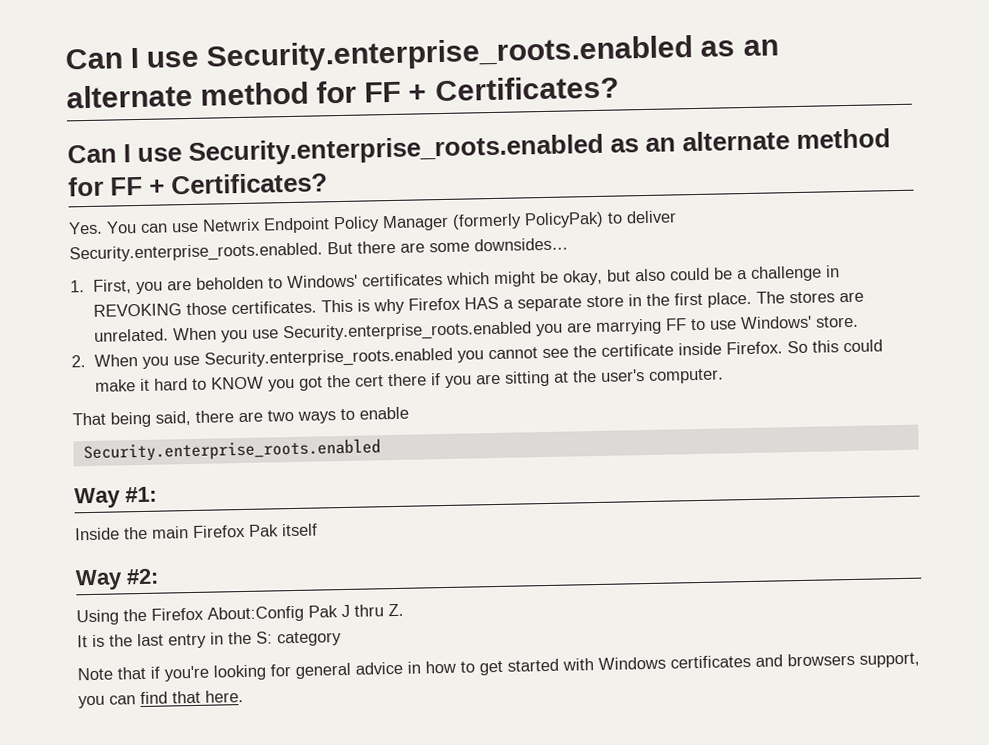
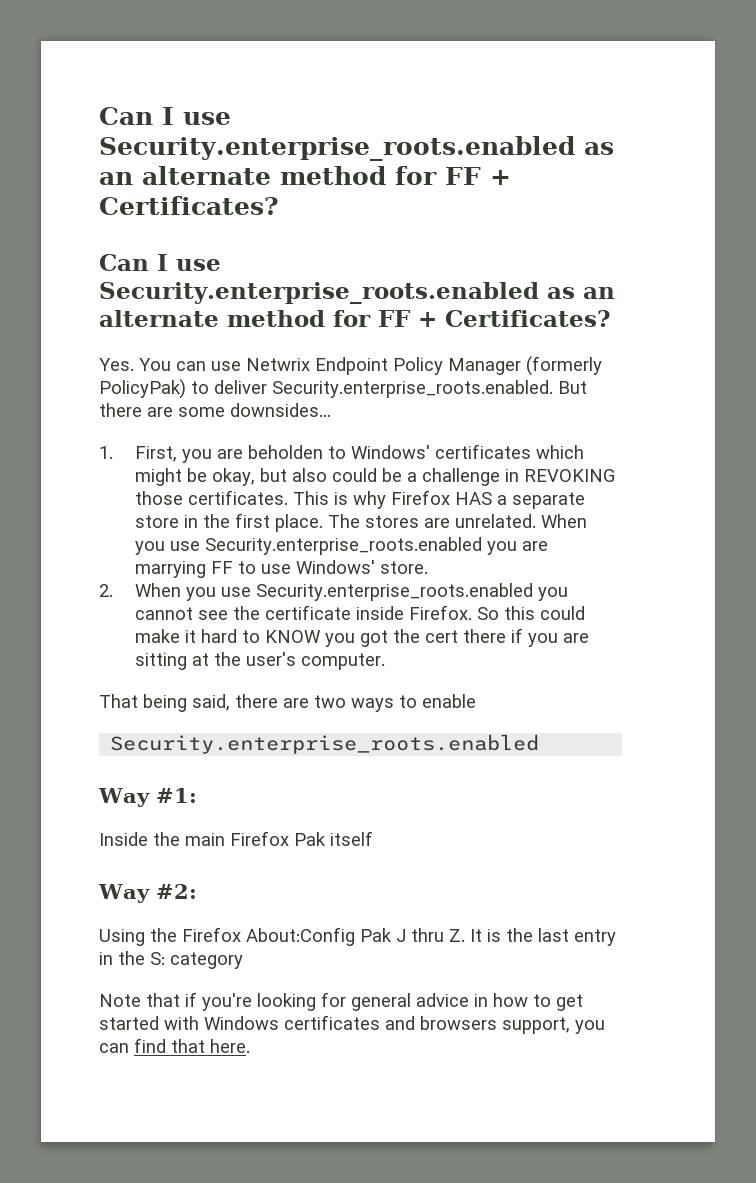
(404, 610) // -> (465, 935) none

